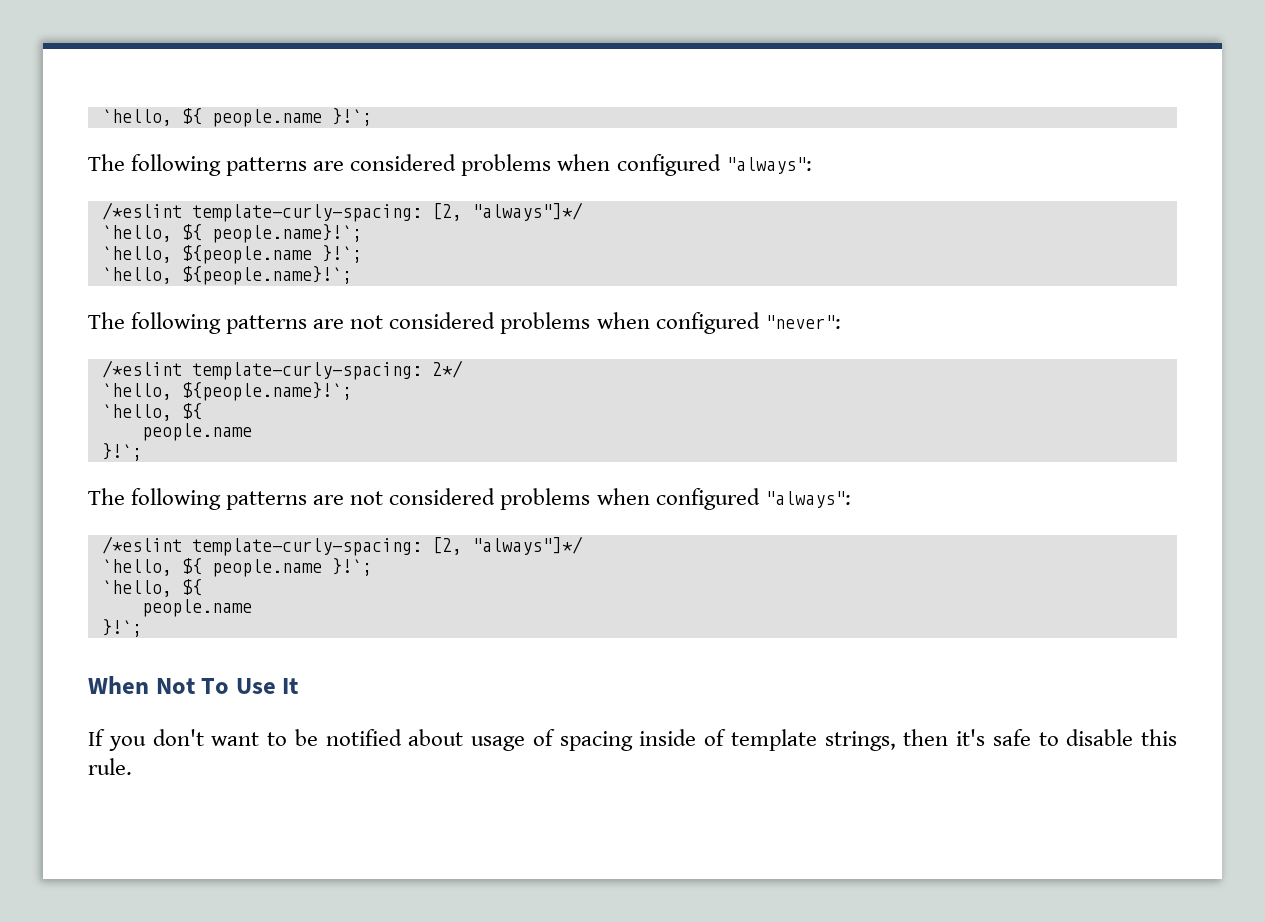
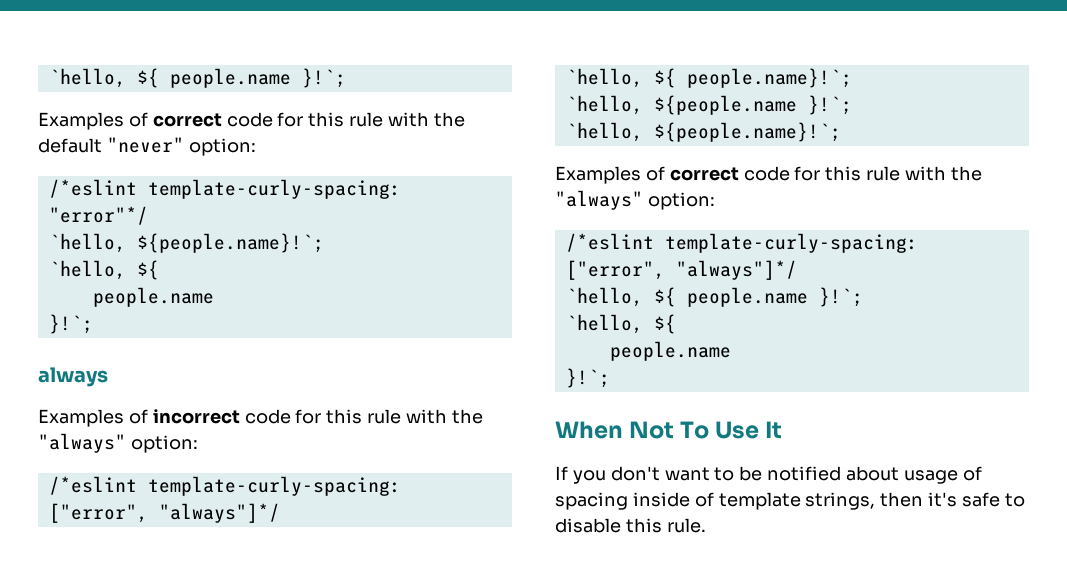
[101,108,372,127] [88,154,812,176] [101,202,462,222] `hello, ${ people.name }!`; // The following patterns are considered problems when configured "always": // /*eslint template-curly-spacing: [2, -> [48,68,346,88] [38,112,465,130] [38,137,256,156] [48,179,401,199] [48,206,148,225] [48,233,324,253] [48,260,159,280] [92,287,214,307] [48,314,93,334] [38,367,108,387] [38,409,483,427] [38,433,198,453] [48,476,401,496] [48,503,148,523] `hello, ${ people.name }!`; // Examples of correct code for this rule with the default "never" option: // /*eslint template-curly-spacing: "error"*/ // `hello, ${people.name}!`; // `hello, ${ // people.name // }!`; // always // Examples of incorrect code for this rule with the "always" option: // /*eslint template-curly-spacing: ["error",
[88,312,841,334] [101,360,463,380] [101,382,352,401] [101,403,202,421] [141,423,252,441] [101,443,142,461] [88,488,851,510] [101,536,462,556] The following patterns are not considered problems when configured "never": // /*eslint template-curly-spacing: 2*/ // `hello, ${people.name}!`; // `hello, ${ // people.name // }!`; // The following patterns are not considered problems when configured "always": // /*eslint template-curly-spacing: [2, -> [555,166,982,184] [555,190,715,210] [565,233,918,253] [565,260,665,280] Examples of correct code for this rule with the "always" option: // /*eslint template-curly-spacing: ["error",

